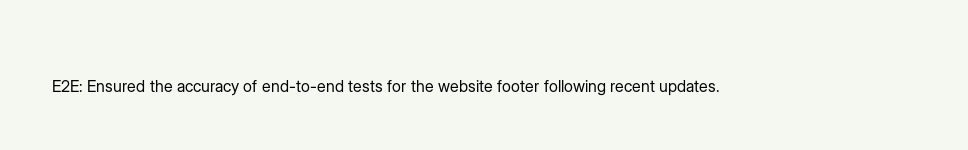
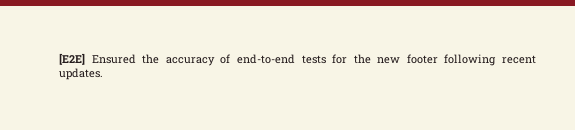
[52,80,83,92] E2E: -> [59,53,85,65] [E2E]
[437,80,493,92] website -> [377,57,401,64] new

